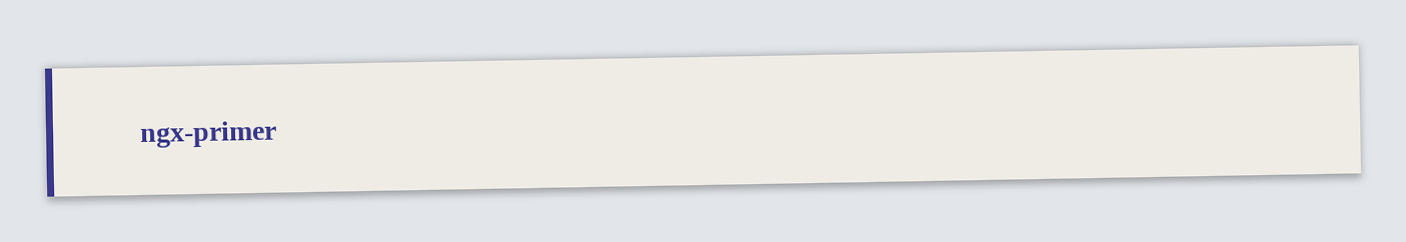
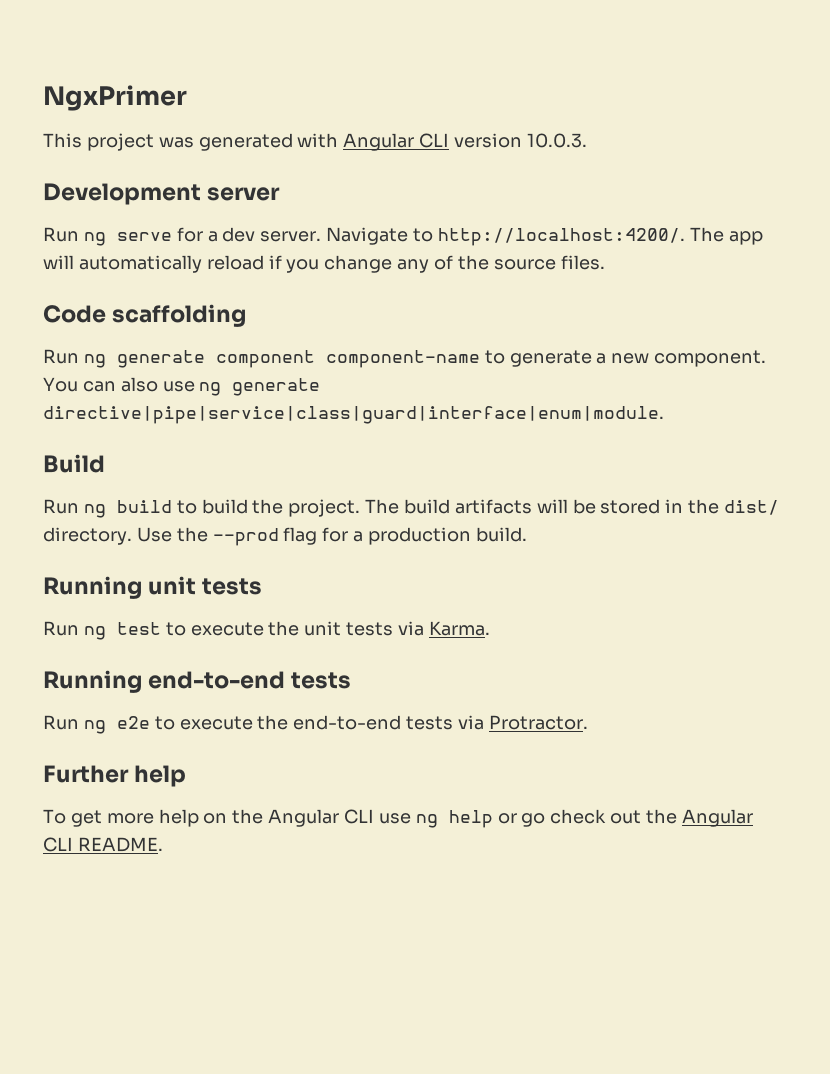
[139,120,277,149] ngx-primer -> [43,85,187,111] [43,133,587,151] [43,183,281,205] [43,227,763,246] [43,255,605,273] [43,304,247,327] [43,349,767,368] [43,377,321,396] [43,406,664,424] [43,454,105,473] [43,499,780,518] [43,527,527,546] [43,576,263,599] [43,621,490,640] [43,670,352,693] [43,715,588,734] [43,765,187,787] [43,809,753,828] [43,837,163,852] NgxPrimer // This project was generated with Angular CLI version 10.0.3. // Development server // Run ng serve for a dev server. Navigate to http://localhost:4200/. The app will automatically reload if you change any of the source files. // Code scaffolding // Run ng generate component component-name to generate a new component. You can also use ng generate directive|pipe|service|class|guard|interface|enum|module. // Build // Run ng build to build the project. The build artifacts will be stored in the dist/ directory. Use the --prod flag for a production build. // Running unit tests // Run ng test to execute the unit tests via Karma. // Running end-to-end tests // Run ng e2e to execute the end-to-end tests via Protractor. // Further help // To get more help on the Angular CLI use ng help or go check out the Angular CLI README.

